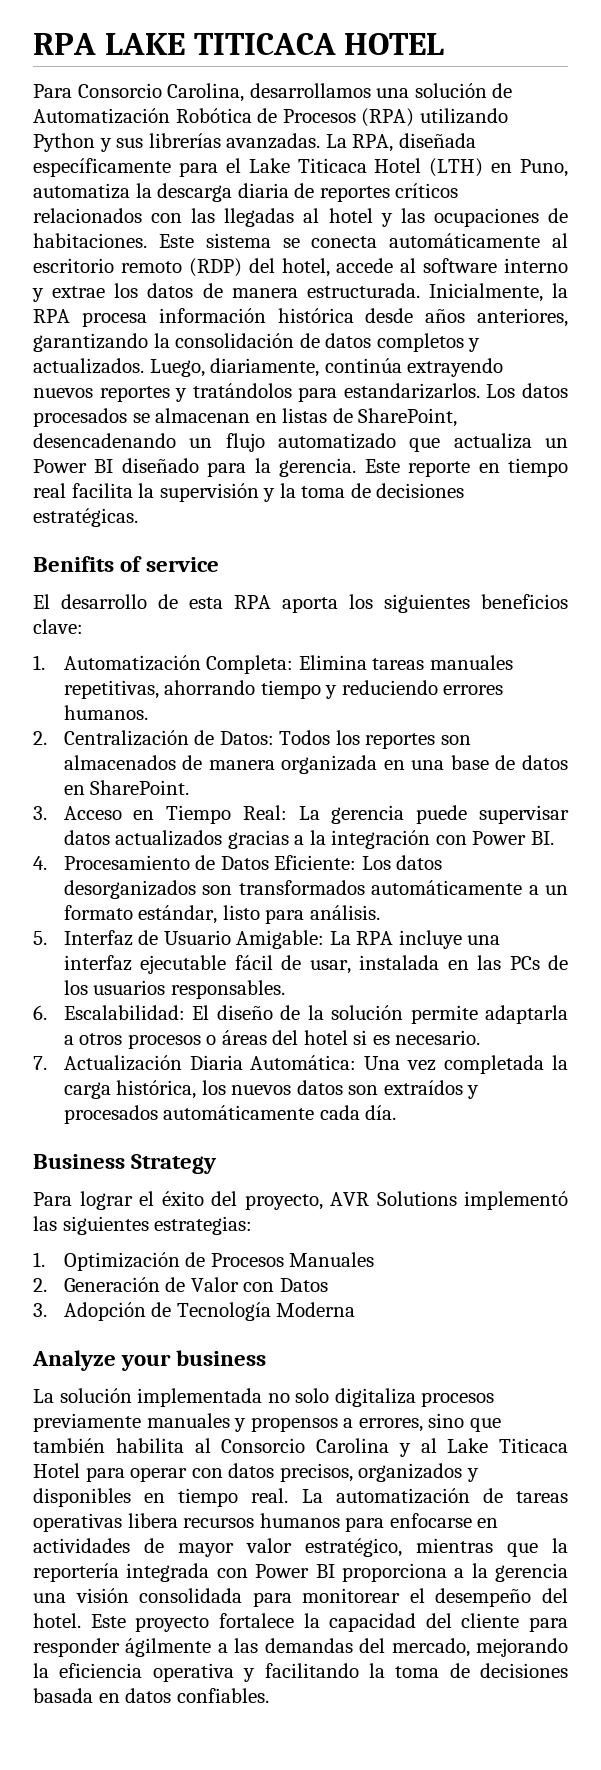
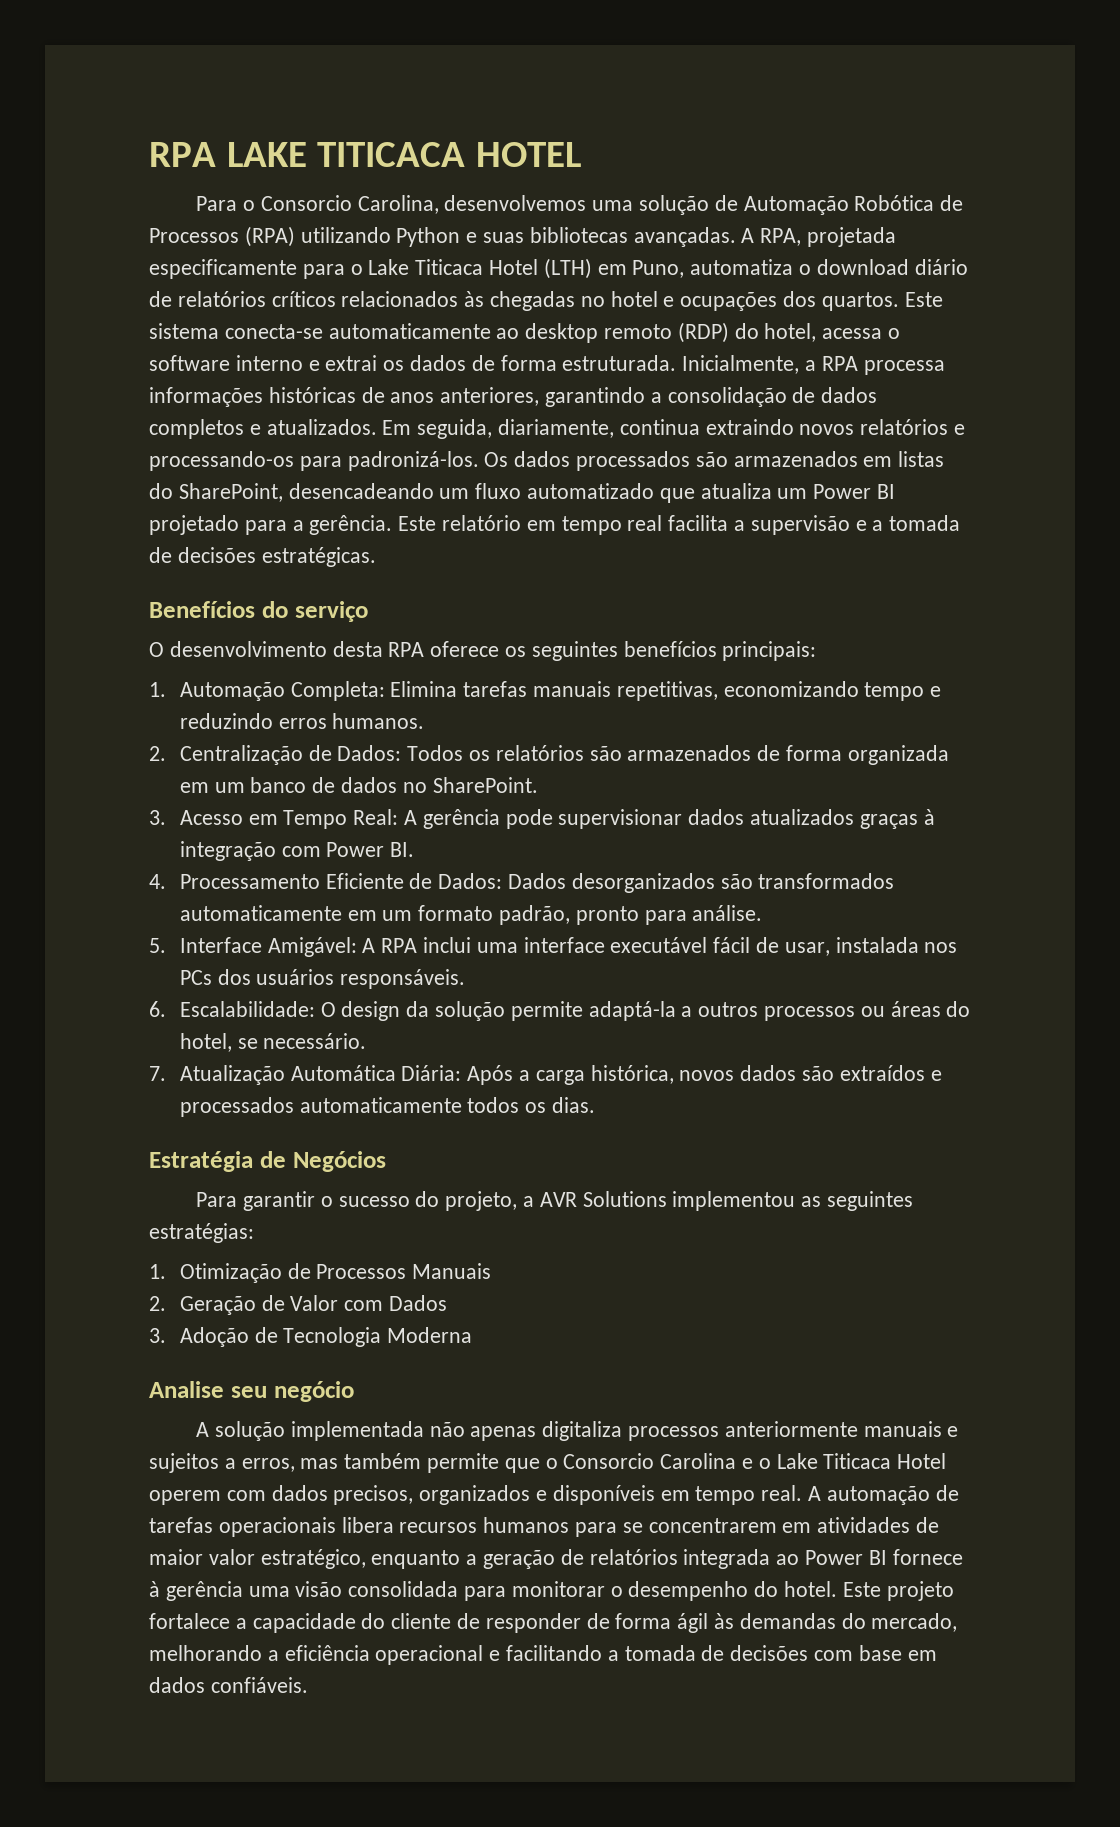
(72, 91) none -> [242,200,255,211] o
[249,83,513,98] [33,108,170,124] desarrollamos una solución de Automatización -> [444,195,849,215] desenvolvemos uma solução de Automação
[282,109,356,123] Procesos -> [149,228,239,243] Processos
[99,133,476,152] [33,158,241,177] y sus librerías avanzadas. La RPA, diseñada específicamente para el -> [466,227,897,247] [149,259,363,279] e suas bibliotecas avançadas. A RPA, projetada especificamente para o
[491,163,513,173] en -> [597,264,627,275] em
[135,183,459,202] [33,208,568,227] [33,233,568,248] [33,258,568,277] [32,283,568,302] [33,308,568,327] [33,333,481,352] [33,358,504,377] [33,383,568,402] [33,408,458,427] [33,433,568,452] [33,458,569,477] [33,483,465,502] [33,508,138,527] [33,556,220,572] [33,594,568,613] [33,619,83,634] [33,655,201,671] la descarga diaria de reportes críticos relacionados con las llegadas al hotel y las ocupaciones de habitaciones. Este sistema se conecta automáticamente al escritorio remoto (RDP) del hotel, accede al software interno y extrae los datos de manera estructurada. Inicialmente, la RPA procesa información histórica desde años anteriores, garantizando la consolidación de datos completos y actualizados. Luego, diariamente, continúa extrayendo nuevos reportes y tratándolos para estandarizarlos. Los datos procesados se almacenan en listas de SharePoint, desencadenando un flujo automatizado que actualiza un Power BI diseñado para la gerencia. Este reporte en tiempo real facilita la supervisión y la toma de decisiones estratégicas. // Benifits of service // El desarrollo de esta RPA aporta los siguientes beneficios clave: // 1. Automatización -> [799,259,968,275] [149,291,943,311] [149,322,901,343] [149,355,945,375] [149,387,878,407] [149,419,966,439] [149,451,945,471] [149,483,896,503] [149,515,961,535] [149,547,376,567] [149,601,368,622] [149,641,817,661] [149,682,285,701] o download diário de relatórios críticos relacionados às chegadas no hotel e ocupações dos quartos. Este sistema conecta-se automaticamente ao desktop remoto (RDP) do hotel, acessa o software interno e extrai os dados de forma estruturada. Inicialmente, a RPA processa informações históricas de anos anteriores, garantindo a consolidação de dados completos e atualizados. Em seguida, diariamente, continua extraindo novos relatórios e processando-os para padronizá-los. Os dados processados são armazenados em listas do SharePoint, desencadeando um fluxo automatizado que atualiza um Power BI projetado para a gerência. Este relatório em tempo real facilita a supervisão e a tomada de decisões estratégicas. // Benefícios do serviço // O desenvolvimento desta RPA oferece os seguintes benefícios principais: // 1. Automação
[372,655,513,670] [63,680,504,699] [63,705,148,720] [33,730,471,749] [63,755,568,774] [63,780,190,795] [33,805,569,824] [63,830,554,849] [33,855,443,870] [63,880,568,899] [63,905,380,924] [33,930,501,949] [63,955,569,974] [63,980,285,999] [33,1005,568,1024] [63,1030,481,1049] [33,1055,568,1074] [63,1080,480,1099] [63,1105,397,1124] [33,1154,217,1174] [33,1191,568,1210] [33,1216,253,1235] [33,1252,375,1271] [33,1277,160,1292] tareas manuales repetitivas, ahorrando tiempo y reduciendo errores humanos. // 2. Centralización de Datos: Todos los reportes son almacenados de manera organizada en una base de datos en SharePoint. // 3. Acceso en Tiempo Real: La gerencia puede supervisar datos actualizados gracias a la integración con Power BI. // 4. Procesamiento de Datos Eficiente: Los datos desorganizados son transformados automáticamente a un formato estándar, listo para análisis. // 5. Interfaz de Usuario Amigable: La RPA incluye una interfaz ejecutable fácil de usar, instalada en las PCs de los usuarios responsables. // 6. Escalabilidad: El diseño de la solución permite adaptarla a otros procesos o áreas del hotel si es necesario. // 7. Actualización Diaria Automática: Una vez completada la carga histórica, los nuevos datos son extraídos y procesados automáticamente cada día. // Business Strategy // Para lograr el éxito del proyecto, AVR Solutions implementó las siguientes estrategias: // 1. Optimización de Procesos Manuales // 2. Generación -> [463,681,942,701] [179,713,425,729] [149,745,949,765] [179,777,538,793] [149,809,935,829] [179,841,415,861] [149,873,895,893] [179,905,763,925] [149,937,958,957] [179,969,466,989] [149,1001,971,1021] [179,1033,367,1052] [149,1065,942,1085] [179,1097,595,1117] [149,1151,386,1172] [196,1191,913,1211] [149,1223,254,1243] [149,1263,492,1283] [149,1296,256,1315] tarefas manuais repetitivas, economizando tempo e reduzindo erros humanos. // 2. Centralização de Dados: Todos os relatórios são armazenados de forma organizada em um banco de dados no SharePoint. // 3. Acesso em Tempo Real: A gerência pode supervisionar dados atualizados graças à integração com Power BI. // 4. Processamento Eficiente de Dados: Dados desorganizados são transformados automaticamente em um formato padrão, pronto para análise. // 5. Interface Amigável: A RPA inclui uma interface executável fácil de usar, instalada nos PCs dos usuários responsáveis. // 6. Escalabilidade: O design da solução permite adaptá-la a outros processos ou áreas do hotel, se necessário. // 7. Atualização Automática Diária: Após a carga histórica, novos dados são extraídos e processados automaticamente todos os dias. // Estratégia de Negócios // Para garantir o sucesso do projeto, a AVR Solutions implementou as seguintes estratégias: // 1. Otimização de Processos Manuais // 2. Geração
[243,1278,328,1292] [33,1302,356,1321] [32,1350,267,1371] [33,1388,495,1407] [33,1413,501,1432] [33,1438,568,1457] [33,1463,479,1482] [33,1488,568,1507] [33,1513,499,1532] [33,1538,568,1557] [33,1563,568,1582] [33,1588,568,1607] [33,1613,568,1632] [33,1638,568,1657] [33,1663,568,1682] [33,1688,269,1703] con Datos // 3. Adopción de Tecnología Moderna // Analyze your business // La solución implementada no solo digitaliza procesos previamente manuales y propensos a errores, sino que también habilita al Consorcio Carolina y al Lake Titicaca Hotel para operar con datos precisos, organizados y disponibles en tiempo real. La automatización de tareas operativas libera recursos humanos para enfocarse en actividades de mayor valor estratégico, mientras que la reportería integrada con Power BI proporciona a la gerencia una visión consolidada para monitorear el desempeño del hotel. Este proyecto fortalece la capacidad del cliente para responder ágilmente a las demandas del mercado, mejorando la eficiencia operativa y facilitando la toma de decisiones basada en datos confiables. -> [344,1295,447,1311] [149,1327,473,1347] [149,1381,354,1402] [196,1421,959,1441] [149,1453,947,1473] [149,1485,959,1505] [149,1517,940,1537] [149,1549,963,1569] [149,1581,954,1601] [149,1613,958,1633] [149,1645,937,1665] [149,1677,308,1693] com Dados // 3. Adoção de Tecnologia Moderna // Analise seu negócio // A solução implementada não apenas digitaliza processos anteriormente manuais e sujeitos a erros, mas também permite que o Consorcio Carolina e o Lake Titicaca Hotel operem com dados precisos, organizados e disponíveis em tempo real. A automação de tarefas operacionais libera recursos humanos para se concentrarem em atividades de maior valor estratégico, enquanto a geração de relatórios integrada ao Power BI fornece à gerência uma visão consolidada para monitorar o desempenho do hotel. Este projeto fortalece a capacidade do cliente de responder de forma ágil às demandas do mercado, melhorando a eficiência operacional e facilitando a tomada de decisões com base em dados confiáveis.

